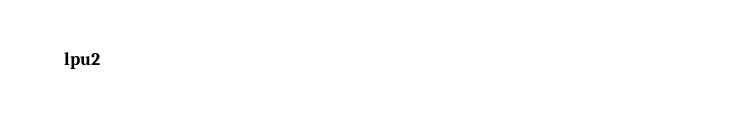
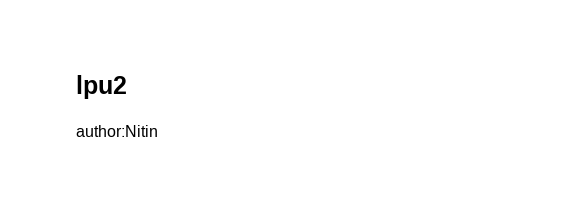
(100, 60) none -> [76,125,158,137] // author:Nitin

